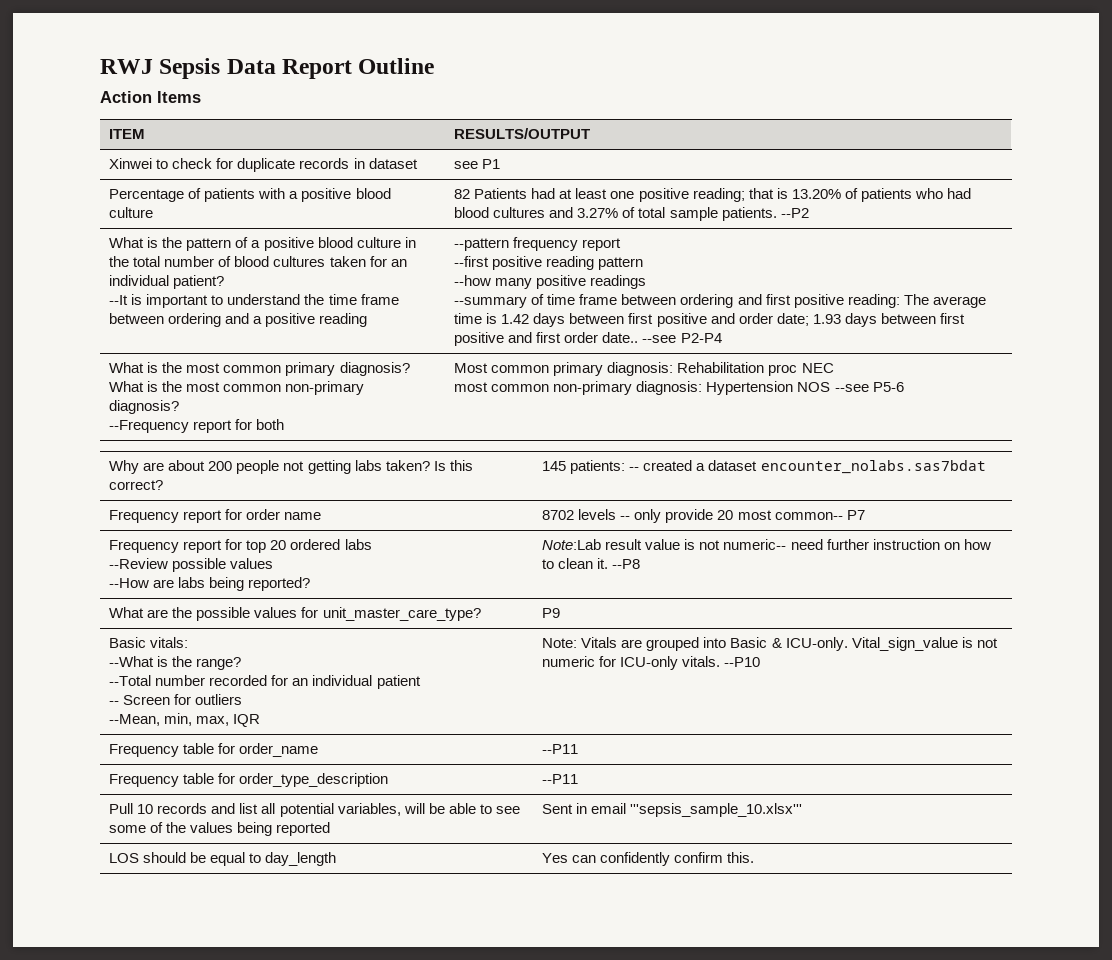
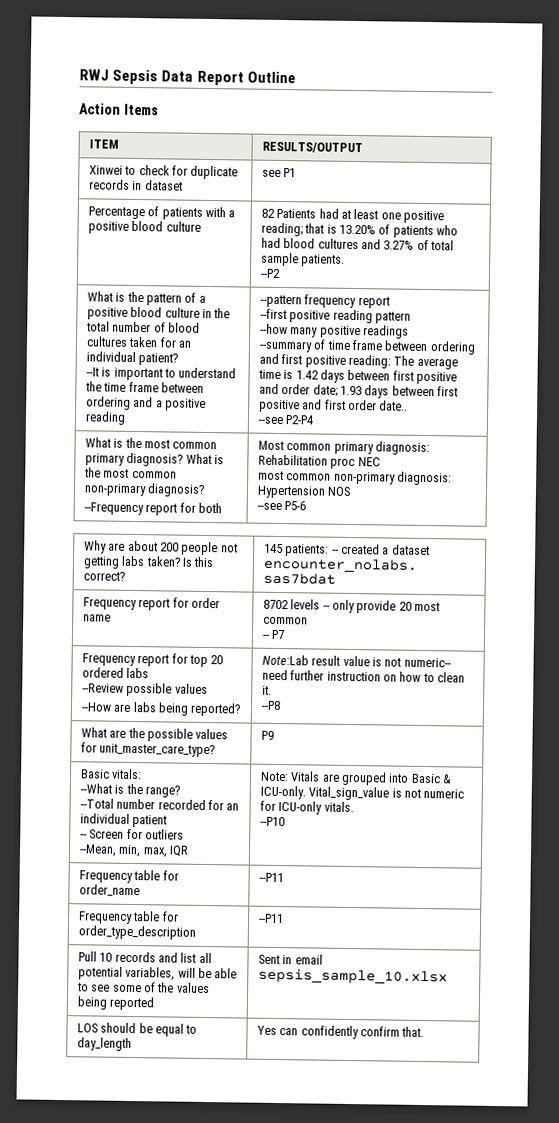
(777, 214) none -> (346, 260) //
(639, 337) none -> (409, 405) //
(831, 387) none -> (352, 491) //
[774,512,843,520] common-- -> [262,616,308,625] [261,634,269,639] common // --
(609, 563) none -> (272, 690) //
(721, 661) none -> (354, 807) //
[630,803,803,817] '''sepsis_sample_10.xlsx''' -> [257,968,448,985] sepsis_sample_10.xlsx
[727,852,755,863] this. -> [401,1026,425,1038] that.

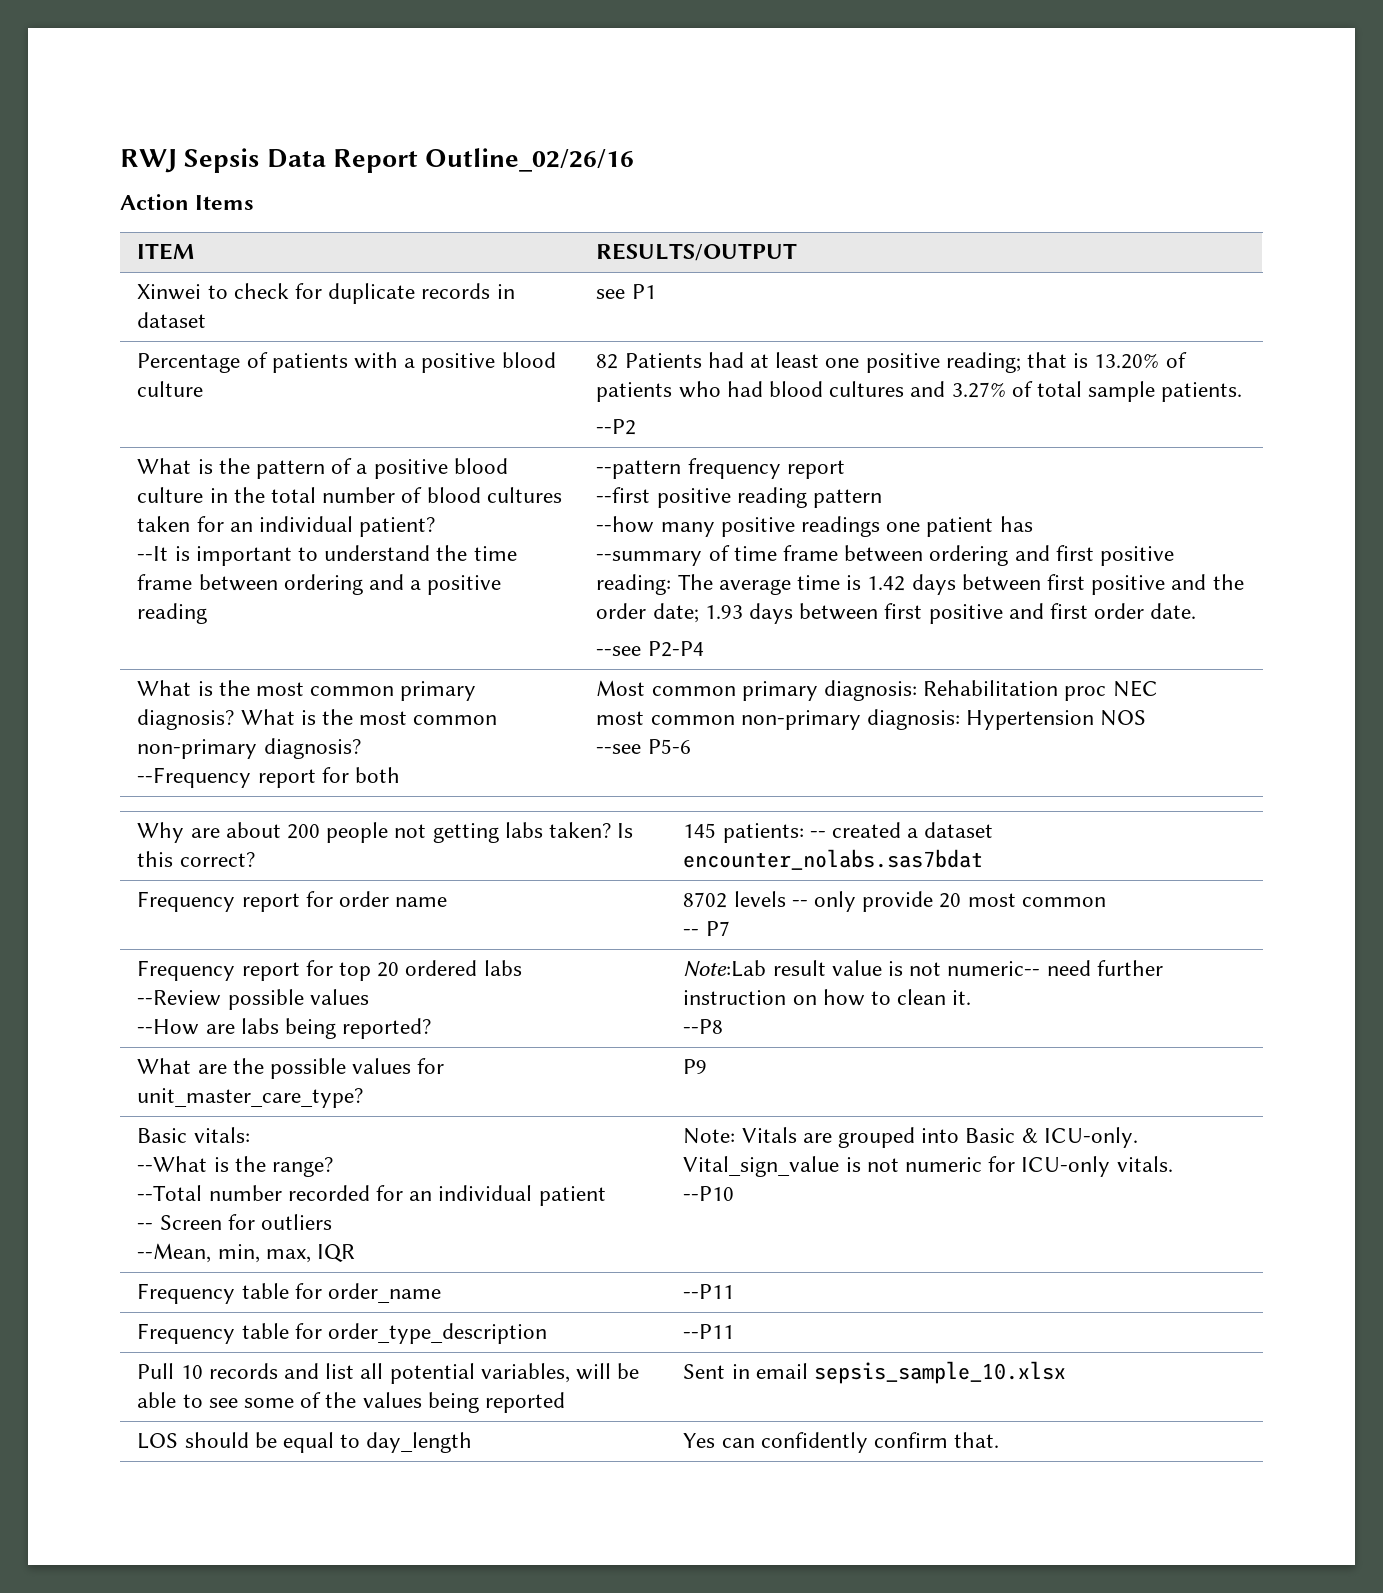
[246,71,296,84] Outline -> [425,148,635,172] Outline_02/26/16
(410, 332) none -> [886,516,1033,537] one patient has
(279, 388) none -> [1212,574,1244,590] the
[379,400,409,411] date.. -> [1150,603,1197,619] date.

